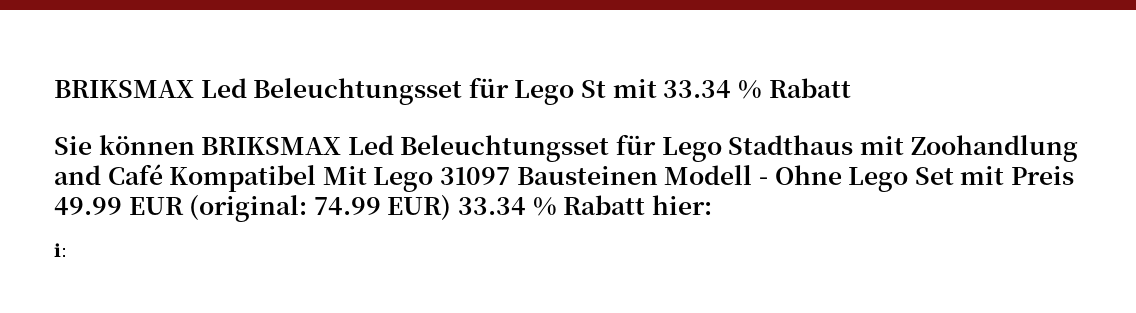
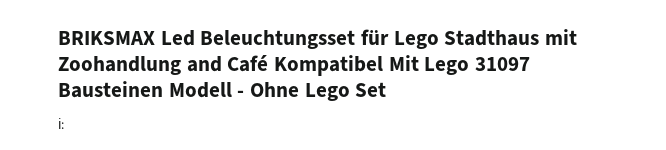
[54,77,851,105] [54,134,722,162] BRIKSMAX Led Beleuchtungsset für Lego St mit 33.34 % Rabatt // Sie können BRIKSMAX Led Beleuchtungsset für Lego -> [58,29,439,49] BRIKSMAX Led Beleuchtungsset für Lego
[960,166,1074,185] [54,194,712,222] mit Preis 49.99 EUR (original: 74.99 EUR) 33.34 % Rabatt hier: -> (387, 89) none

